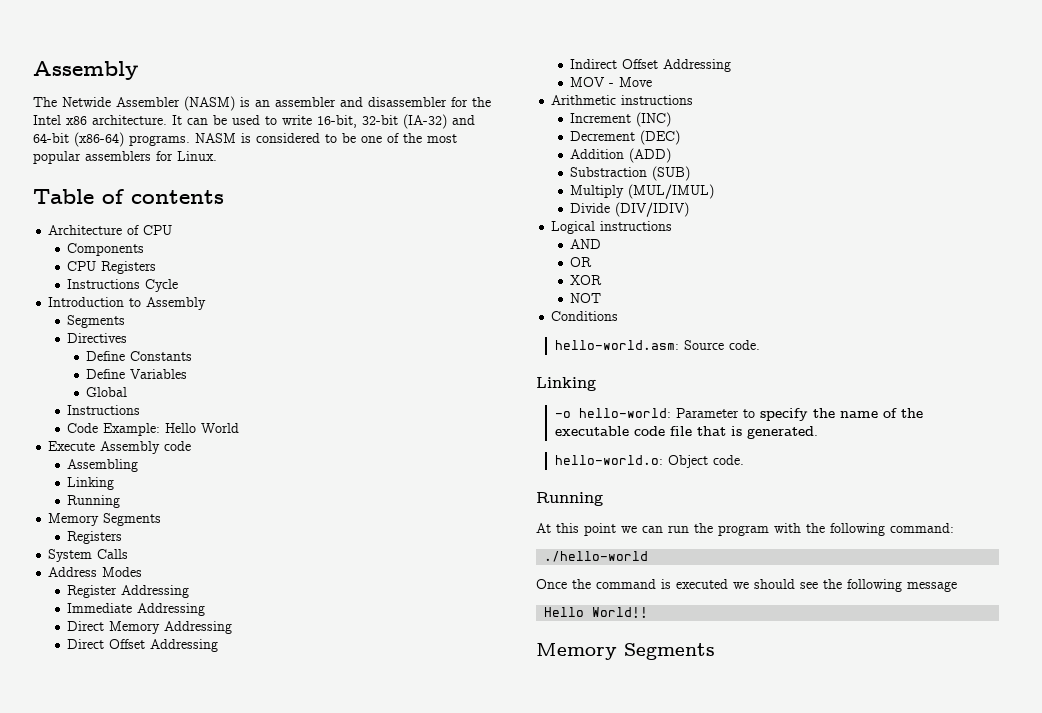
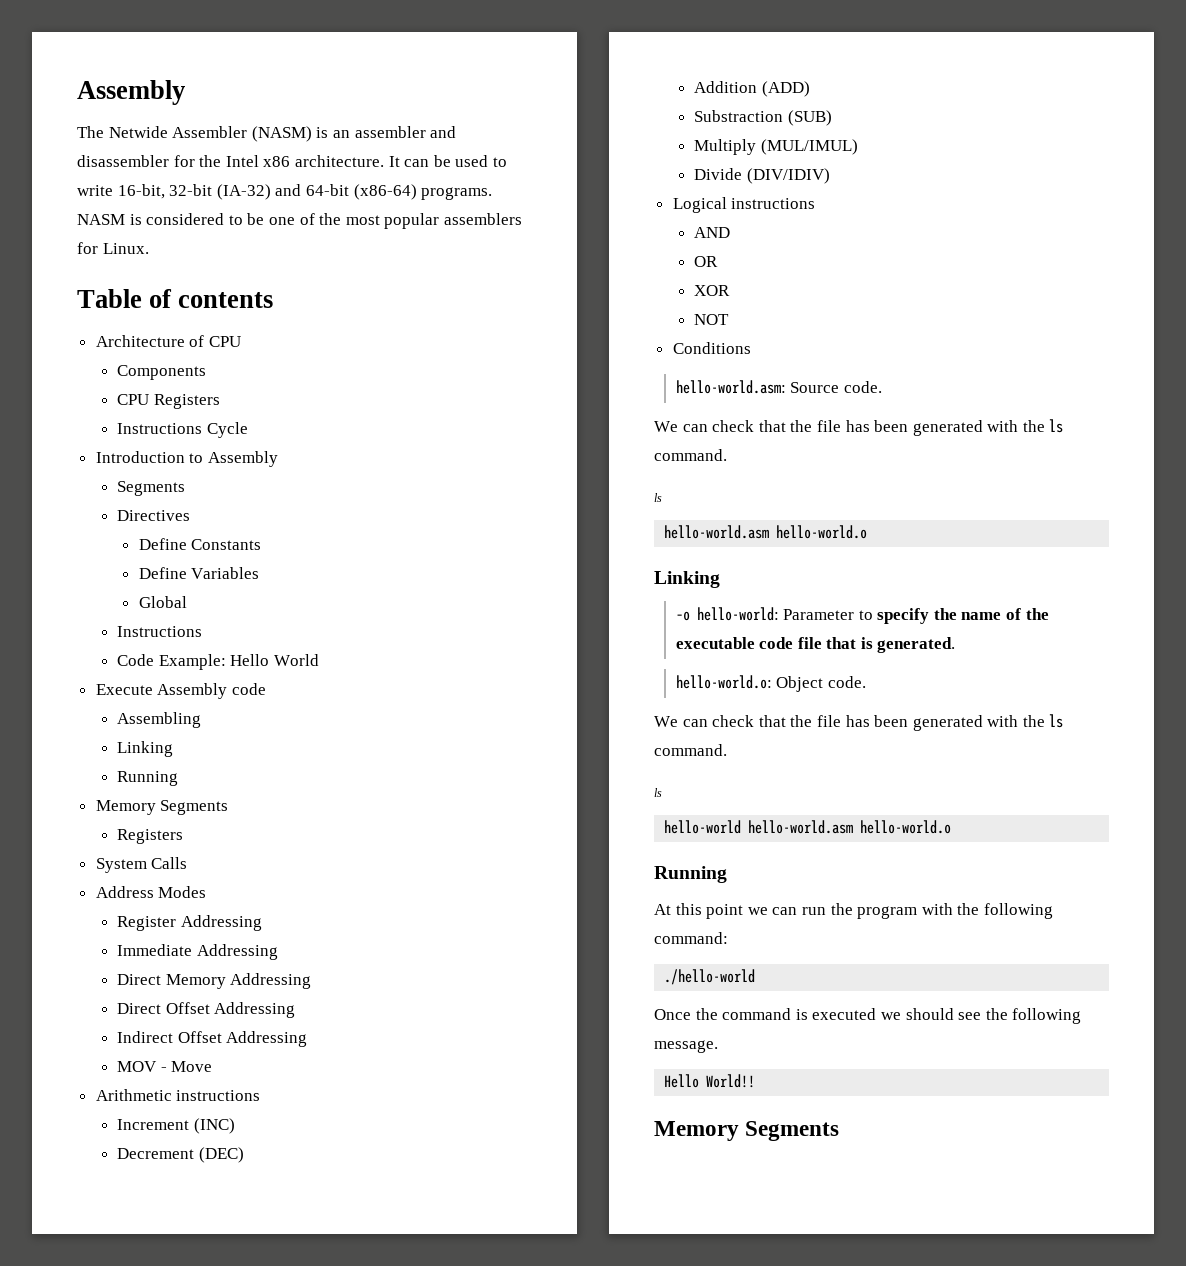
(760, 345) none -> [654,419,1064,436] [654,449,727,461] [654,493,662,502] [664,525,868,539] // We can check that the file has been generated with the ls command. // ls // hello-world.asm hello-world.o
(744, 460) none -> [654,714,1064,731] [654,744,727,756] [654,788,662,797] [664,820,952,834] // We can check that the file has been generated with the ls command. // ls // hello-world hello-world.asm hello-world.o
[907,581,957,592] message -> [654,1040,718,1053] message.

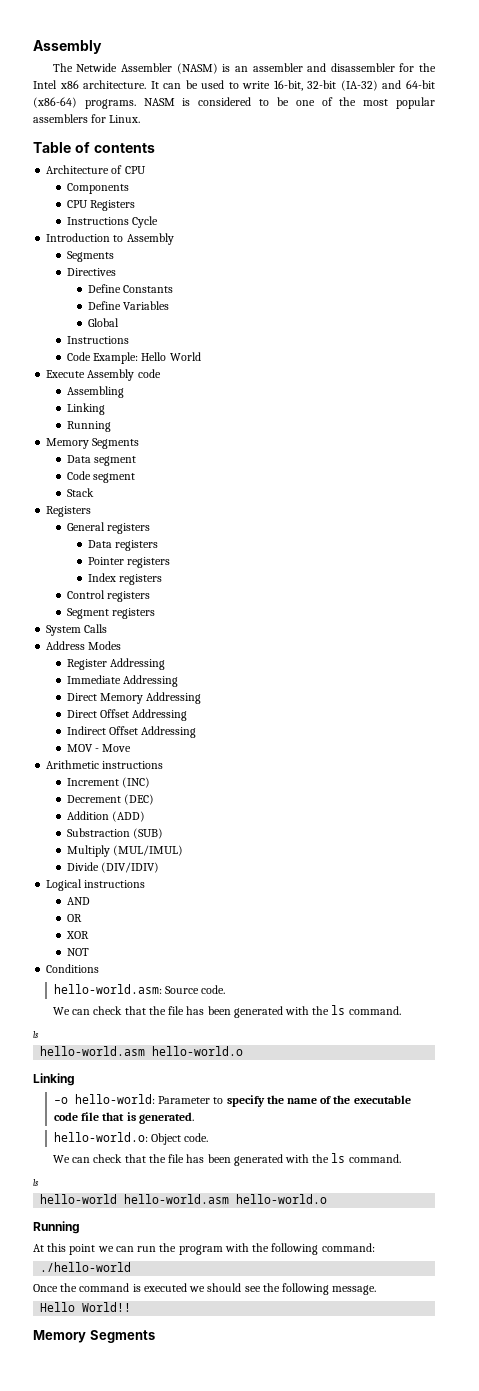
[117,829,184,844] Registers -> [66,455,137,466] [66,471,136,483] [66,488,94,497] [46,506,92,517] [66,522,151,534] [87,540,159,551] [87,557,171,568] [87,573,163,585] [66,590,151,602] [66,608,156,619] Data segment // Code segment // Stack // Registers // General registers // Data registers // Pointer registers // Index registers // Control registers // Segment registers

